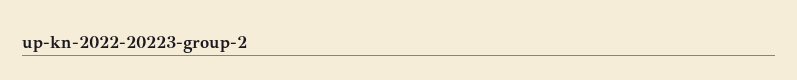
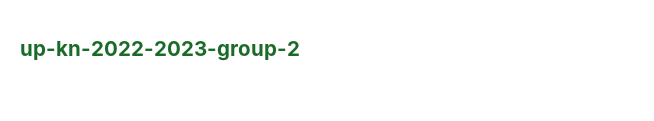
[22,36,247,53] up-kn-2022-20223-group-2 -> [20,41,300,61] up-kn-2022-2023-group-2

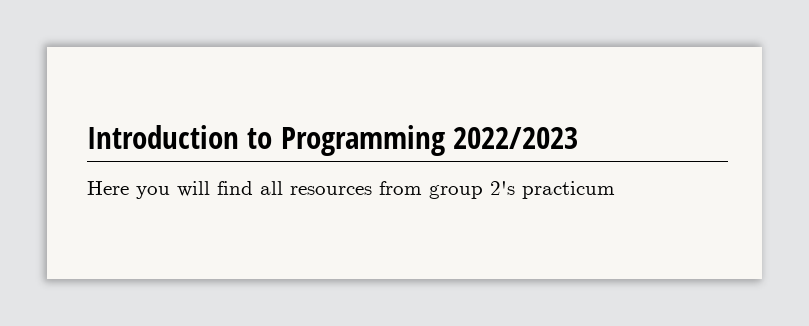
[20,41,300,61] up-kn-2022-2023-group-2 -> [87,125,579,156] [87,181,615,199] Introduction to Programming 2022/2023 // Here you will find all resources from group 2's practicum

